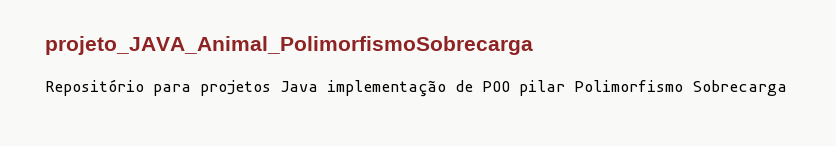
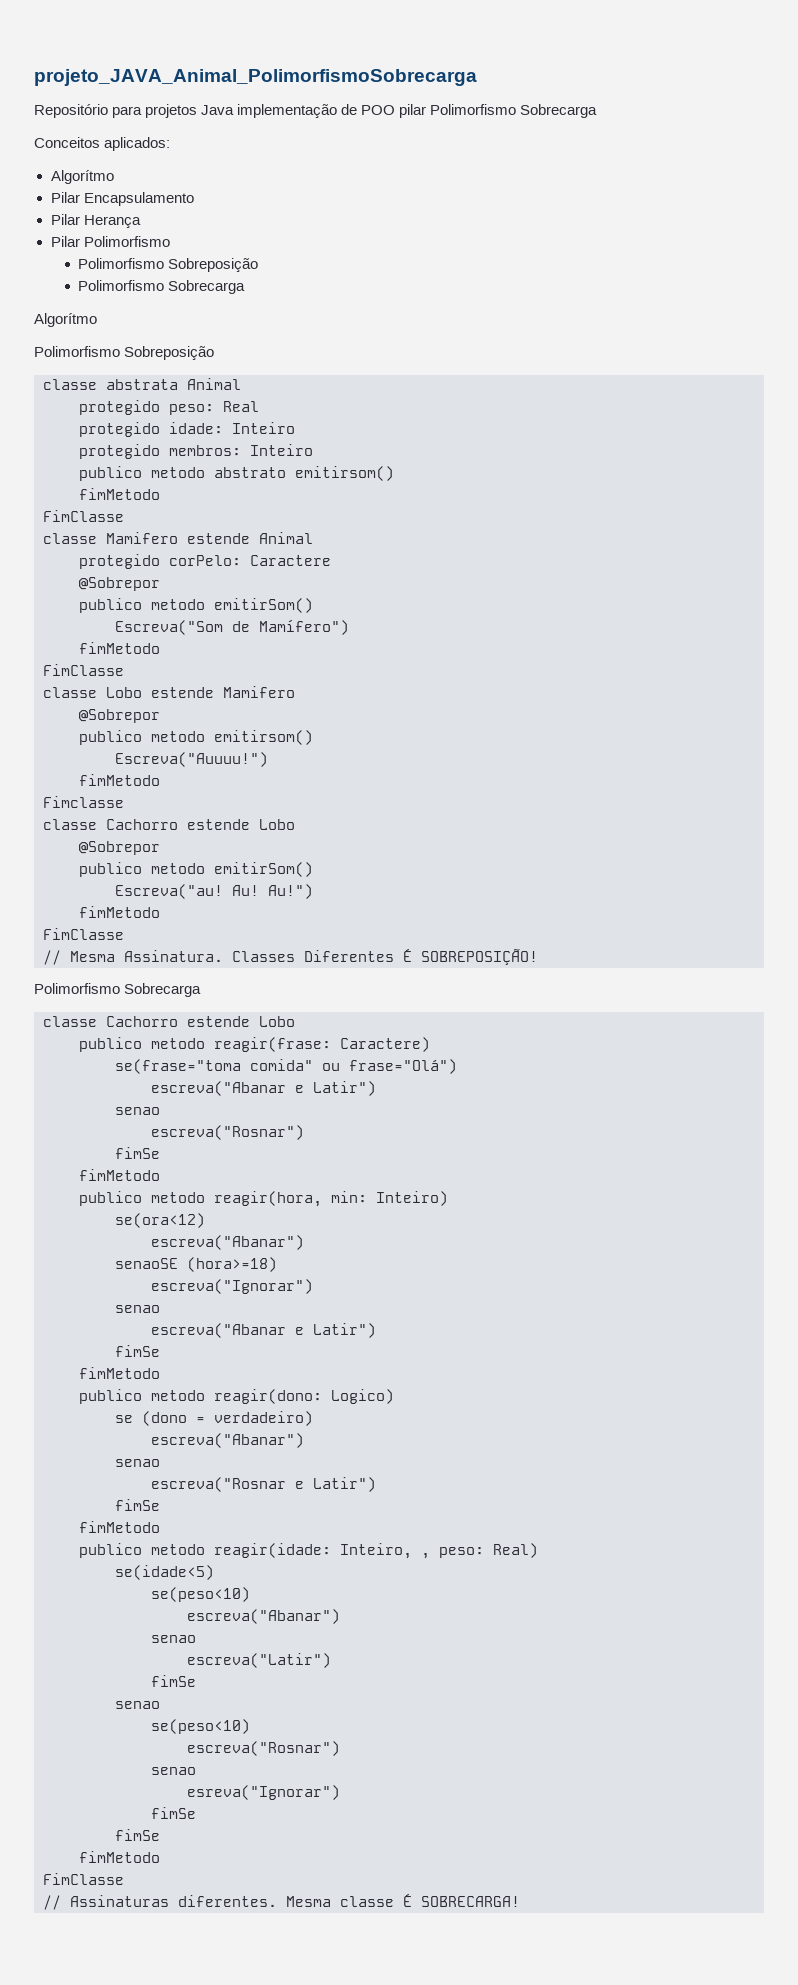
(787, 88) none -> [34,137,171,151] [50,170,114,184] [50,192,194,206] [50,214,141,228] [50,236,170,247] [78,258,259,272] [78,280,246,294] [34,313,97,327] [34,346,215,360] [43,378,241,390] [79,400,259,415] [79,422,295,437] [79,444,313,459] [79,466,394,481] [79,488,160,500] [43,510,124,522] [43,532,313,544] [79,554,331,569] [79,577,160,591] [79,598,313,613] [115,619,349,635] [79,642,160,654] [43,664,124,676] [43,686,295,698] [79,709,160,723] [79,730,313,745] [115,752,268,767] [79,774,160,786] [43,796,124,808] [43,819,295,830] [79,841,160,855] [79,862,313,877] [115,884,313,899] [79,906,160,918] [43,928,124,940] [43,948,538,965] [34,983,202,997] [43,1016,295,1027] [79,1037,430,1052] [115,1059,457,1074] [151,1081,376,1096] [115,1107,160,1115] [151,1125,304,1140] [115,1147,160,1159] [79,1169,160,1181] [79,1191,448,1207] [115,1213,205,1228] [151,1235,304,1250] [115,1257,277,1272] [151,1279,313,1294] [115,1305,160,1313] [151,1323,376,1338] [115,1345,160,1357] [79,1367,160,1379] [79,1389,394,1404] [115,1411,313,1426] [151,1433,304,1448] [115,1459,160,1467] [151,1477,376,1492] [115,1499,160,1511] [79,1521,160,1533] [79,1543,538,1559] [115,1565,214,1580] [151,1587,250,1602] [187,1609,340,1624] [151,1635,196,1643] [187,1653,331,1668] [151,1675,196,1687] [115,1701,160,1709] [151,1719,250,1734] [187,1741,340,1756] [151,1767,196,1775] [187,1785,340,1800] [151,1807,196,1819] [115,1829,160,1841] [79,1851,160,1863] [43,1873,124,1885] [43,1893,520,1910] // Conceitos aplicados: // Algorítmo // Pilar Encapsulamento // Pilar Herança // Pilar Polimorfismo // Polimorfismo Sobreposição // Polimorfismo Sobrecarga // Algorítmo // Polimorfismo Sobreposição // classe abstrata Animal // protegido peso: Real // protegido idade: Inteiro // protegido membros: Inteiro // publico metodo abstrato emitirsom() // fimMetodo // FimClasse // classe Mamifero estende Animal // protegido corPelo: Caractere // @Sobrepor // publico metodo emitirSom() // Escreva("Som de Mamífero") // fimMetodo // FimClasse // classe Lobo estende Mamifero // @Sobrepor // publico metodo emitirsom() // Escreva("Auuuu!") // fimMetodo // Fimclasse // classe Cachorro estende Lobo // @Sobrepor // publico metodo emitirSom() // Escreva("au! Au! Au!") // fimMetodo // FimClasse // // Mesma Assinatura. Classes Diferentes É SOBREPOSIÇÃO! // Polimorfismo Sobrecarga // classe Cachorro estende Lobo // publico metodo reagir(frase: Caractere) // se(frase="toma comida" ou frase="Olá") // escreva("Abanar e Latir") // senao // escreva("Rosnar") // fimSe // fimMetodo // publico metodo reagir(hora, min: Inteiro) // se(ora<12) // escreva("Abanar") // senaoSE (hora>=18) // escreva("Ignorar") // senao // escreva("Abanar e Latir") // fimSe // fimMetodo // publico metodo reagir(dono: Logico) // se (dono = verdadeiro) // escreva("Abanar") // senao // escreva("Rosnar e Latir") // fimSe // fimMetodo // publico metodo reagir(idade: Inteiro, , peso: Real) // se(idade<5) // se(peso<10) // escreva("Abanar") // senao // escreva("Latir") // fimSe // senao // se(peso<10) // escreva("Rosnar") // senao // esreva("Ignorar") // fimSe // fimSe // fimMetodo // FimClasse // // Assinaturas diferentes. Mesma classe É SOBRECARGA!

